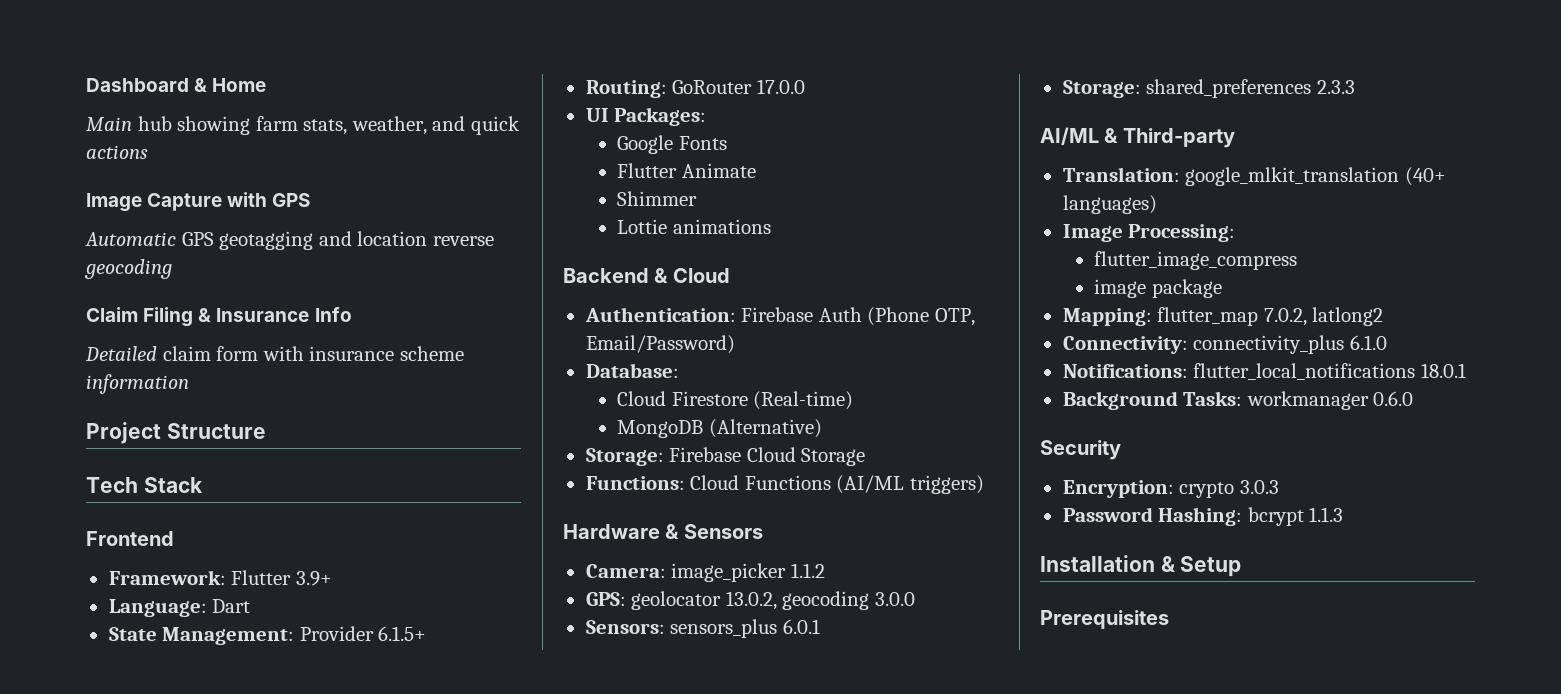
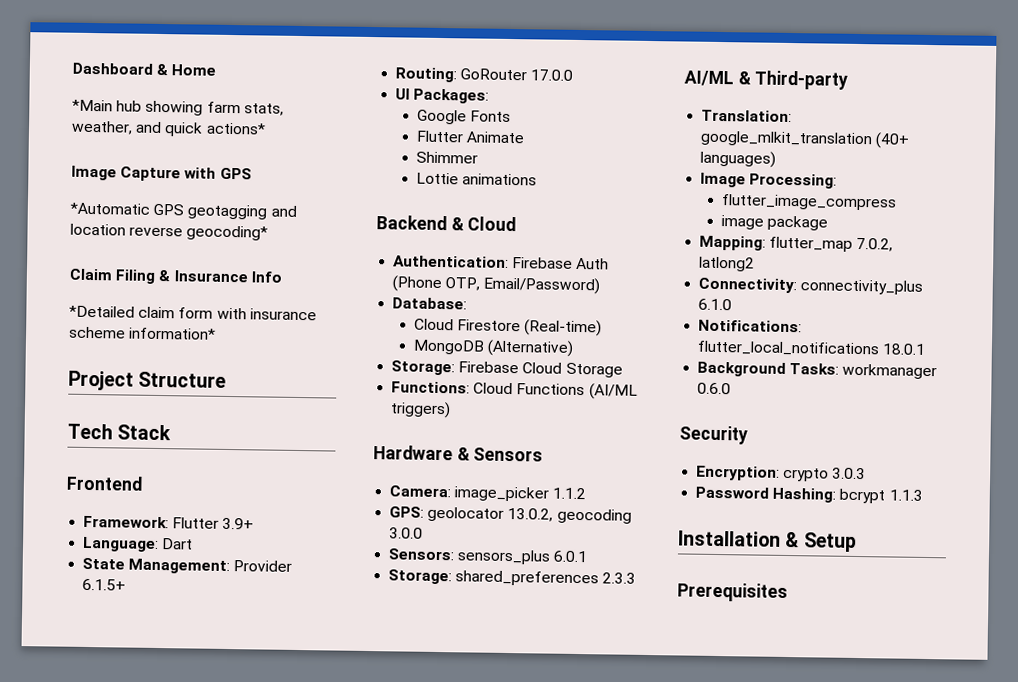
[86,117,132,131] Main -> [72,99,113,112] *Main
[86,145,148,159] actions -> [205,122,266,135] actions*
[85,232,176,246] Automatic -> [70,202,150,215] *Automatic
[84,259,172,279] geocoding -> [186,225,269,241] geocoding*
[85,346,157,361] Detailed -> [69,305,135,318] *Detailed
[86,374,189,394] information -> [128,327,217,340] information*

